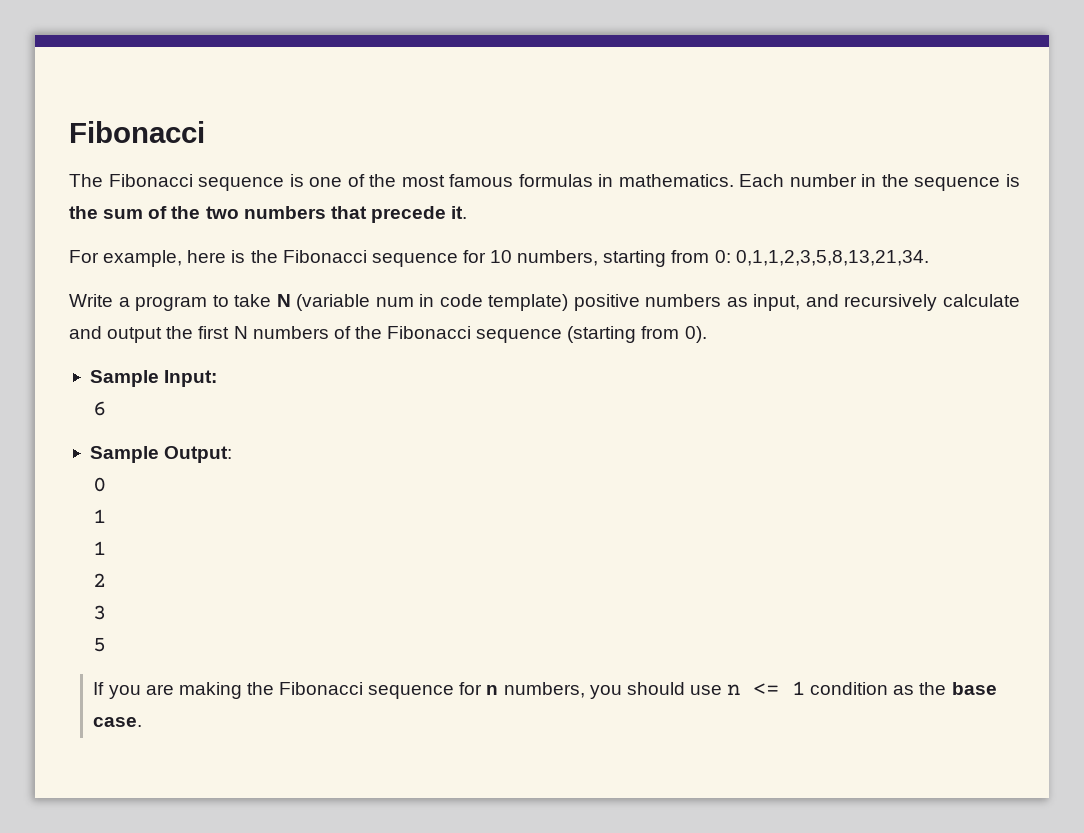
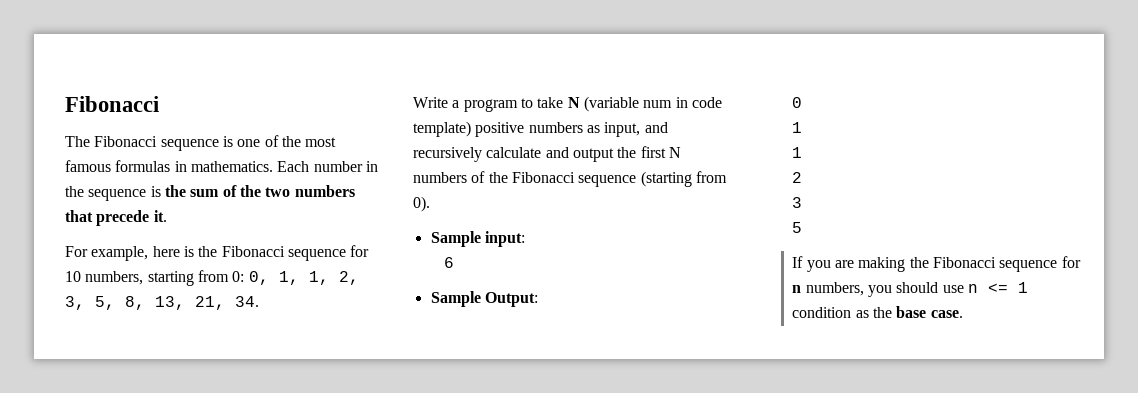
[735,250,929,266] 0,1,1,2,3,5,8,13,21,34. -> [248,271,359,285] [65,296,259,310] 0, 1, 1, 2, 3, 5, 8, 13, 21, 34.
[164,370,218,387] Input: -> [484,231,525,247] input:

